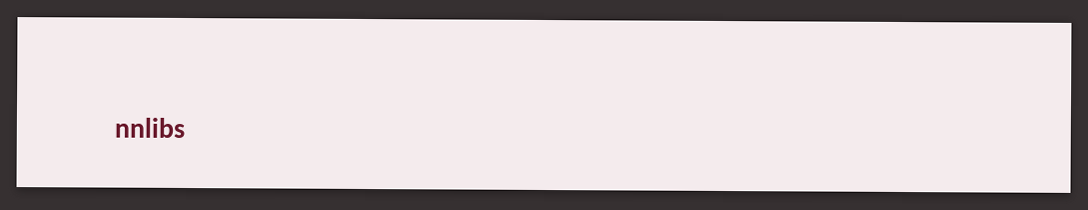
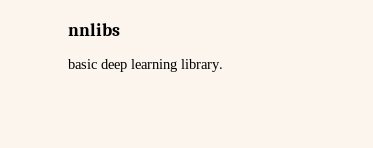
(185, 127) none -> [68,59,223,72] // basic deep learning library.

